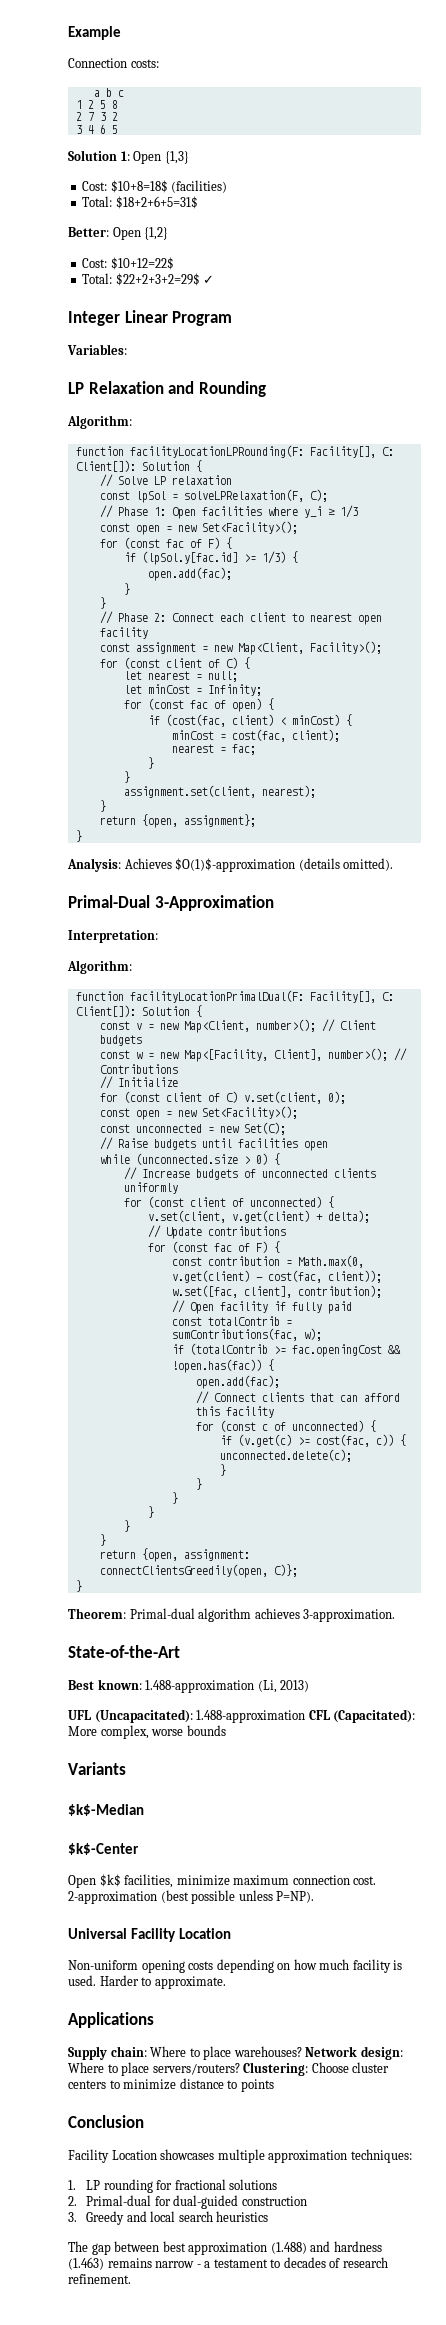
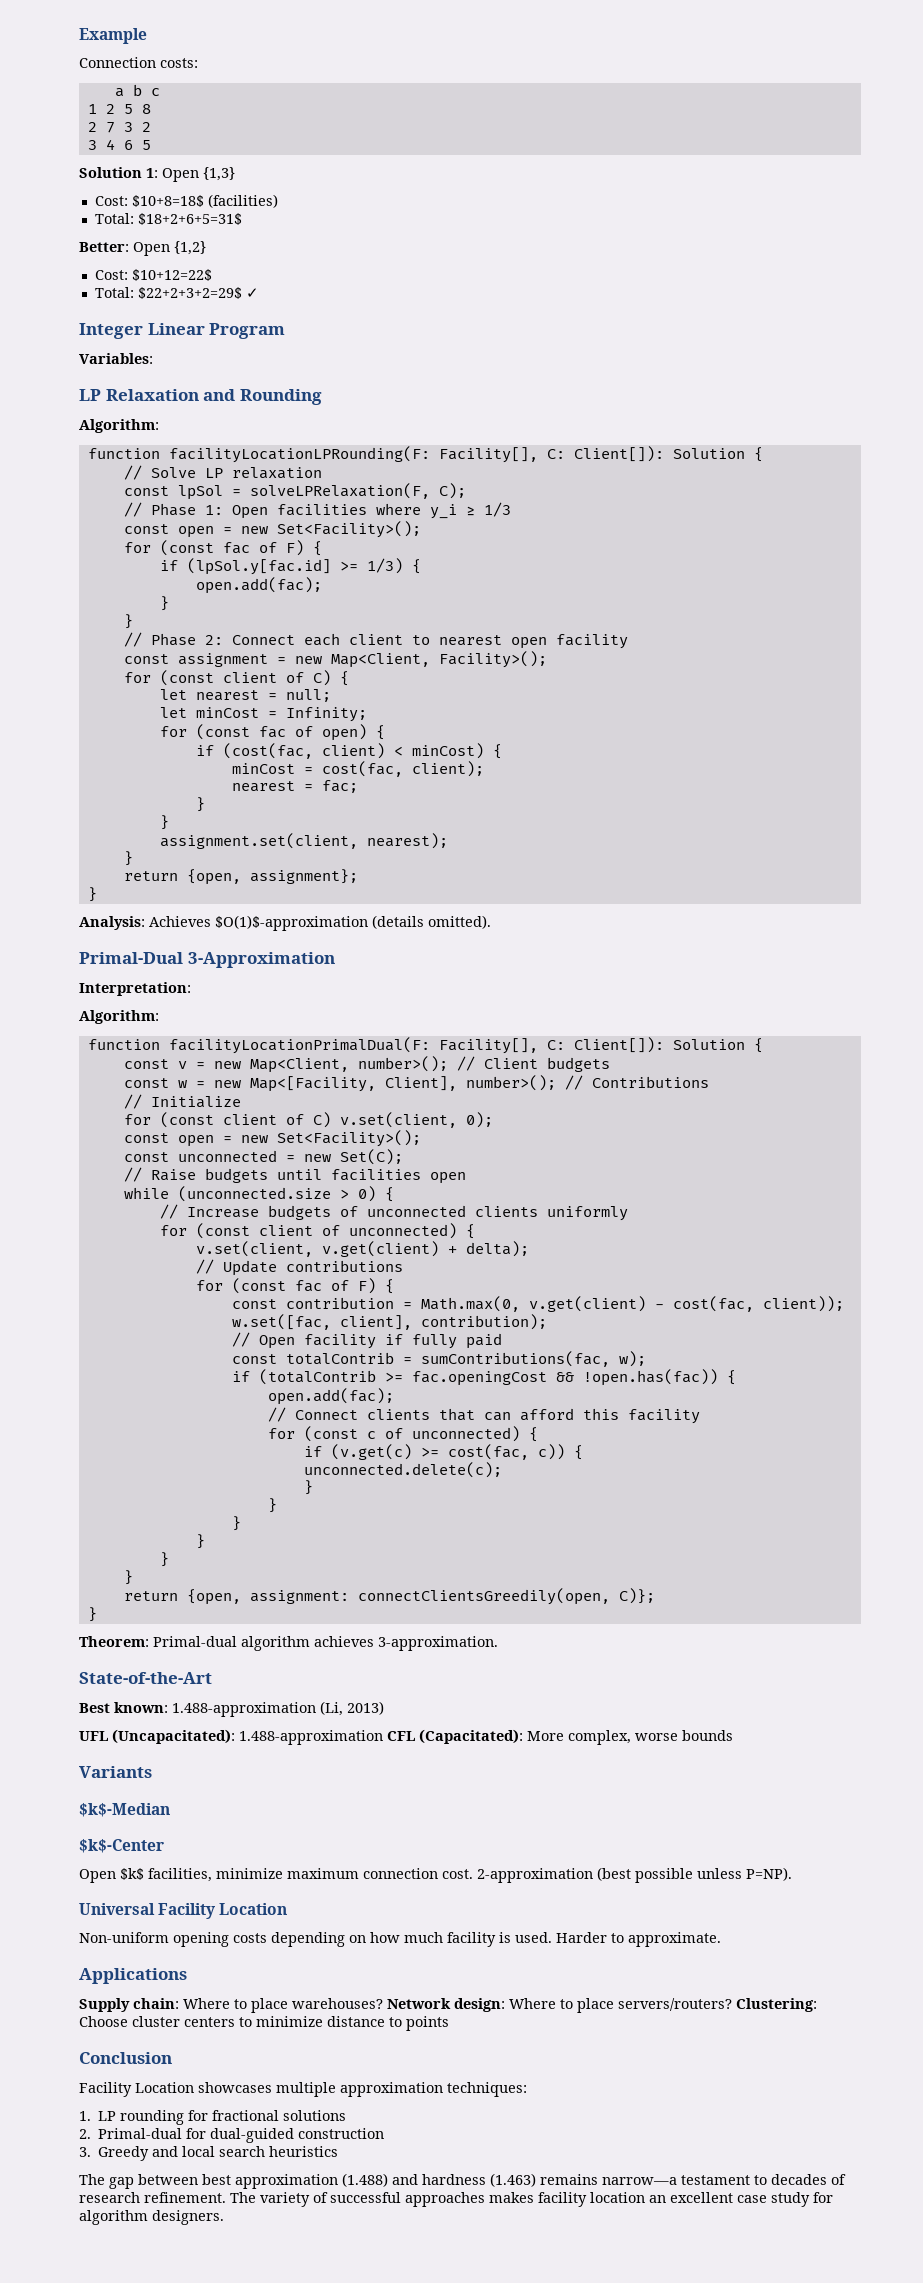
[155,2261,211,2268] narrow - a -> [602,2177,677,2185] narrow—a
(131, 2279) none -> [230,2192,833,2207] [79,2210,224,2225] The variety of successful approaches makes facility location an excellent case study for algorithm designers.

